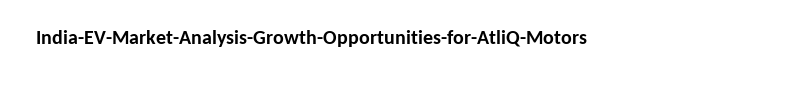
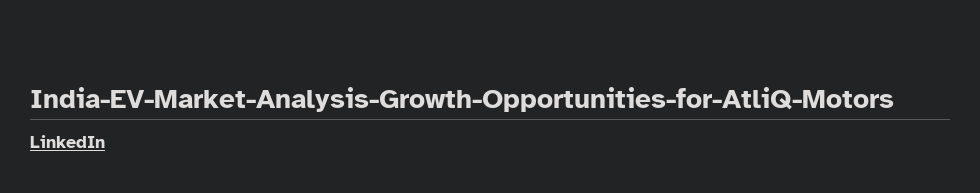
(587, 38) none -> [30,135,105,148] // LinkedIn

